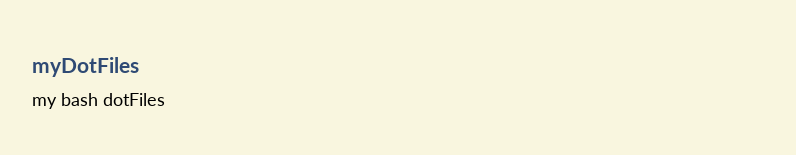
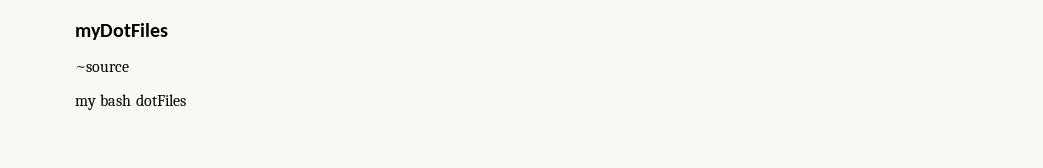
(139, 67) none -> [75,63,129,72] // ~source

